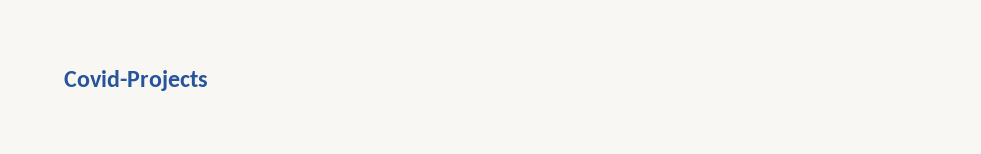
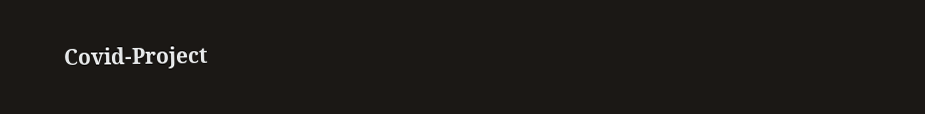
[64,70,208,91] Covid-Projects -> [63,45,209,71] Covid-Project

